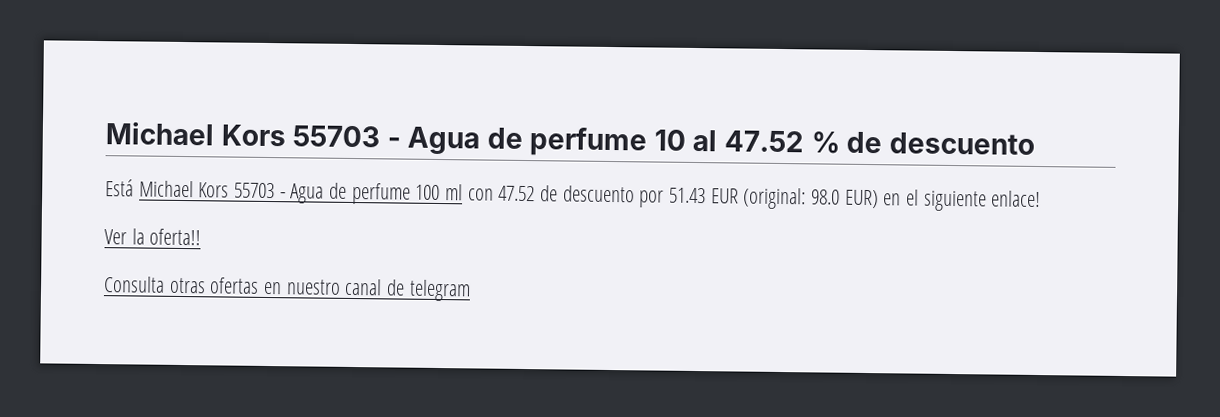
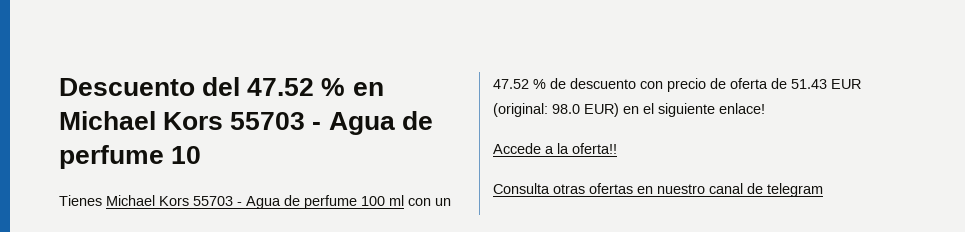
(105, 133) none -> [59,77,384,96] Descuento del 47.52 % en
[692,129,1035,155] [105,179,134,197] al 47.52 % de descuento // Está -> [59,195,102,206] // Tienes
[498,185,665,208] 47.52 de descuento por -> [435,198,451,206] [493,78,787,92] un 47.52 % de descuento con precio de oferta de
[104,229,127,245] Ver -> [493,143,554,154] Accede a

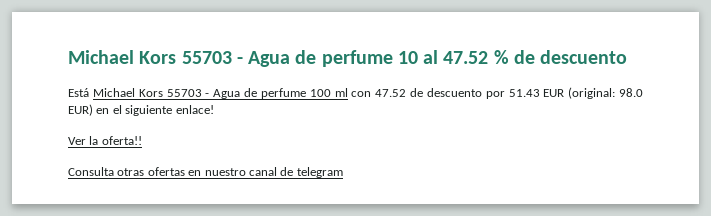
[59,77,384,96] Descuento del 47.52 % en -> (68, 57) none
[59,195,102,206] // Tienes -> [423,50,628,64] [68,88,89,97] al 47.52 % de descuento // Está
[435,198,451,206] [493,78,787,92] un 47.52 % de descuento con precio de oferta de -> [375,88,505,99] 47.52 de descuento por
[493,143,554,154] Accede a -> [68,137,86,145] Ver

